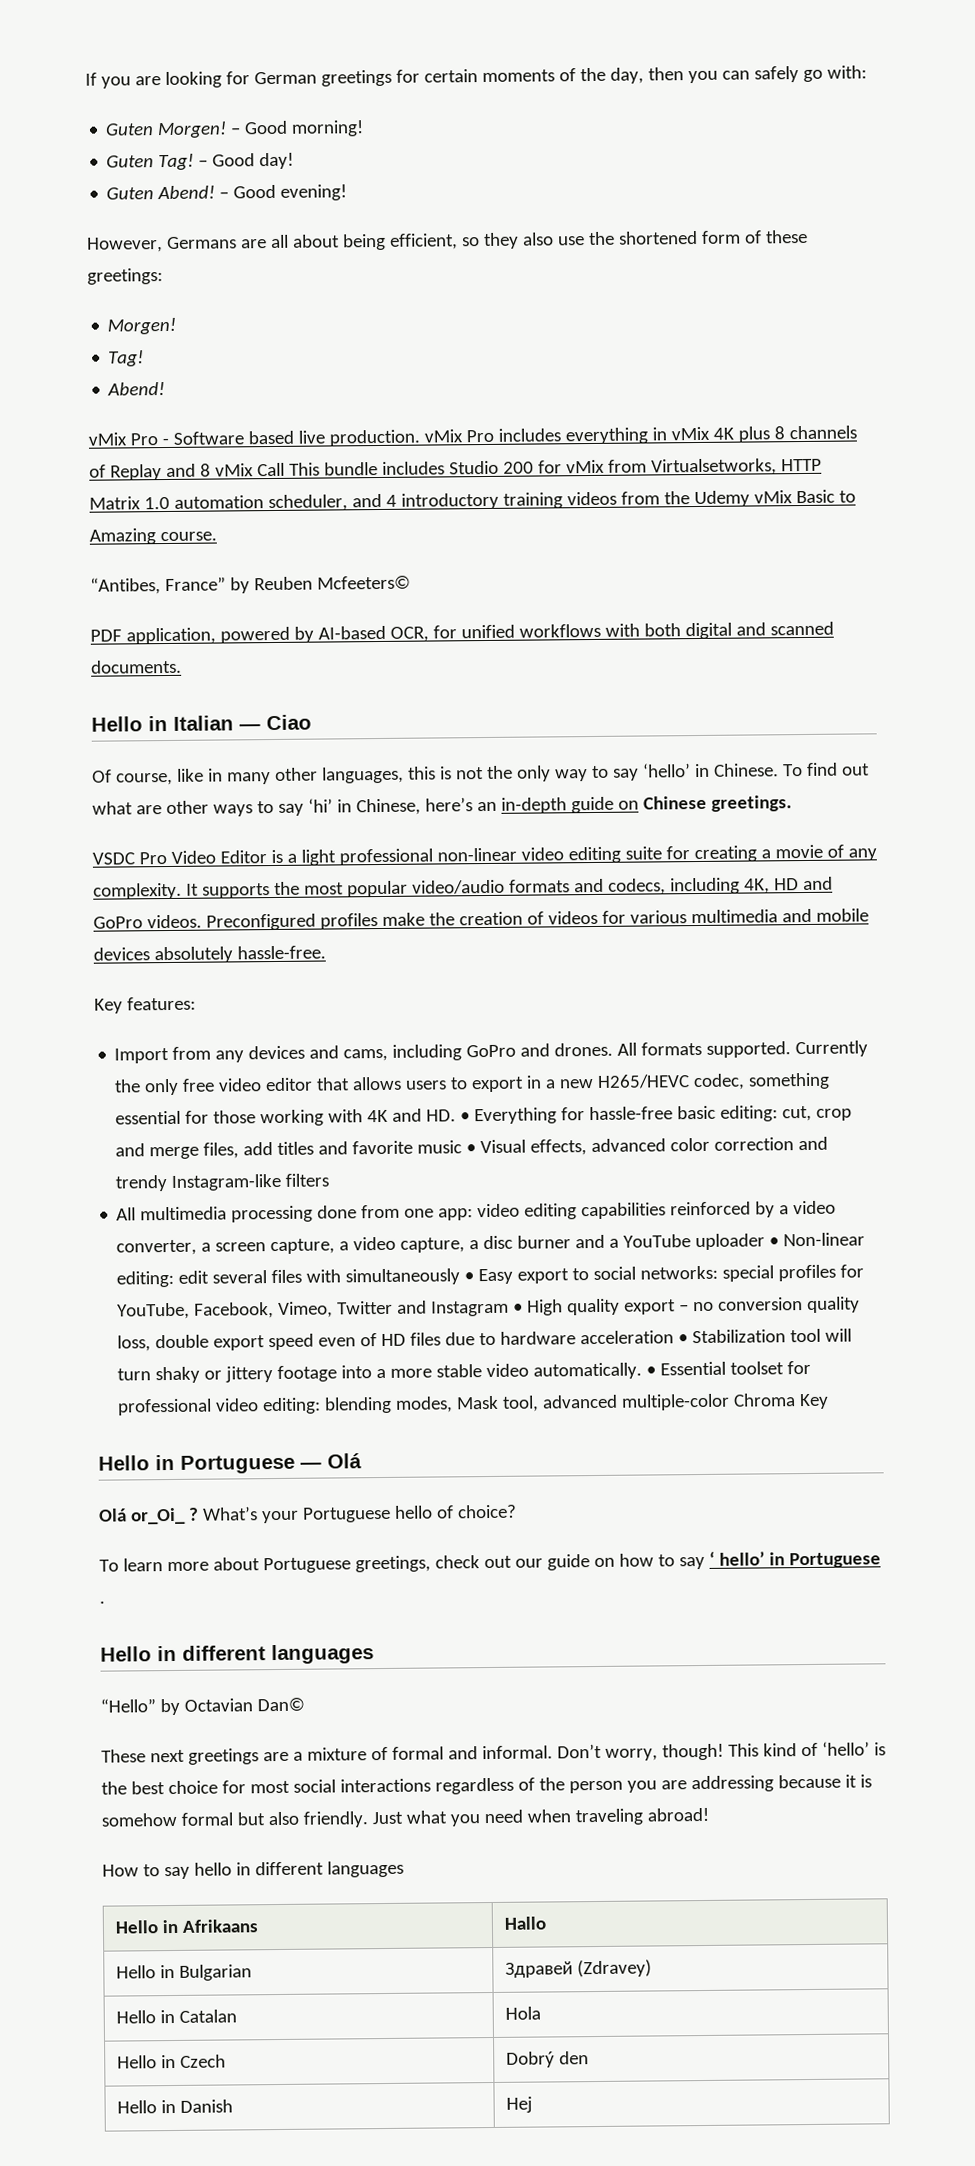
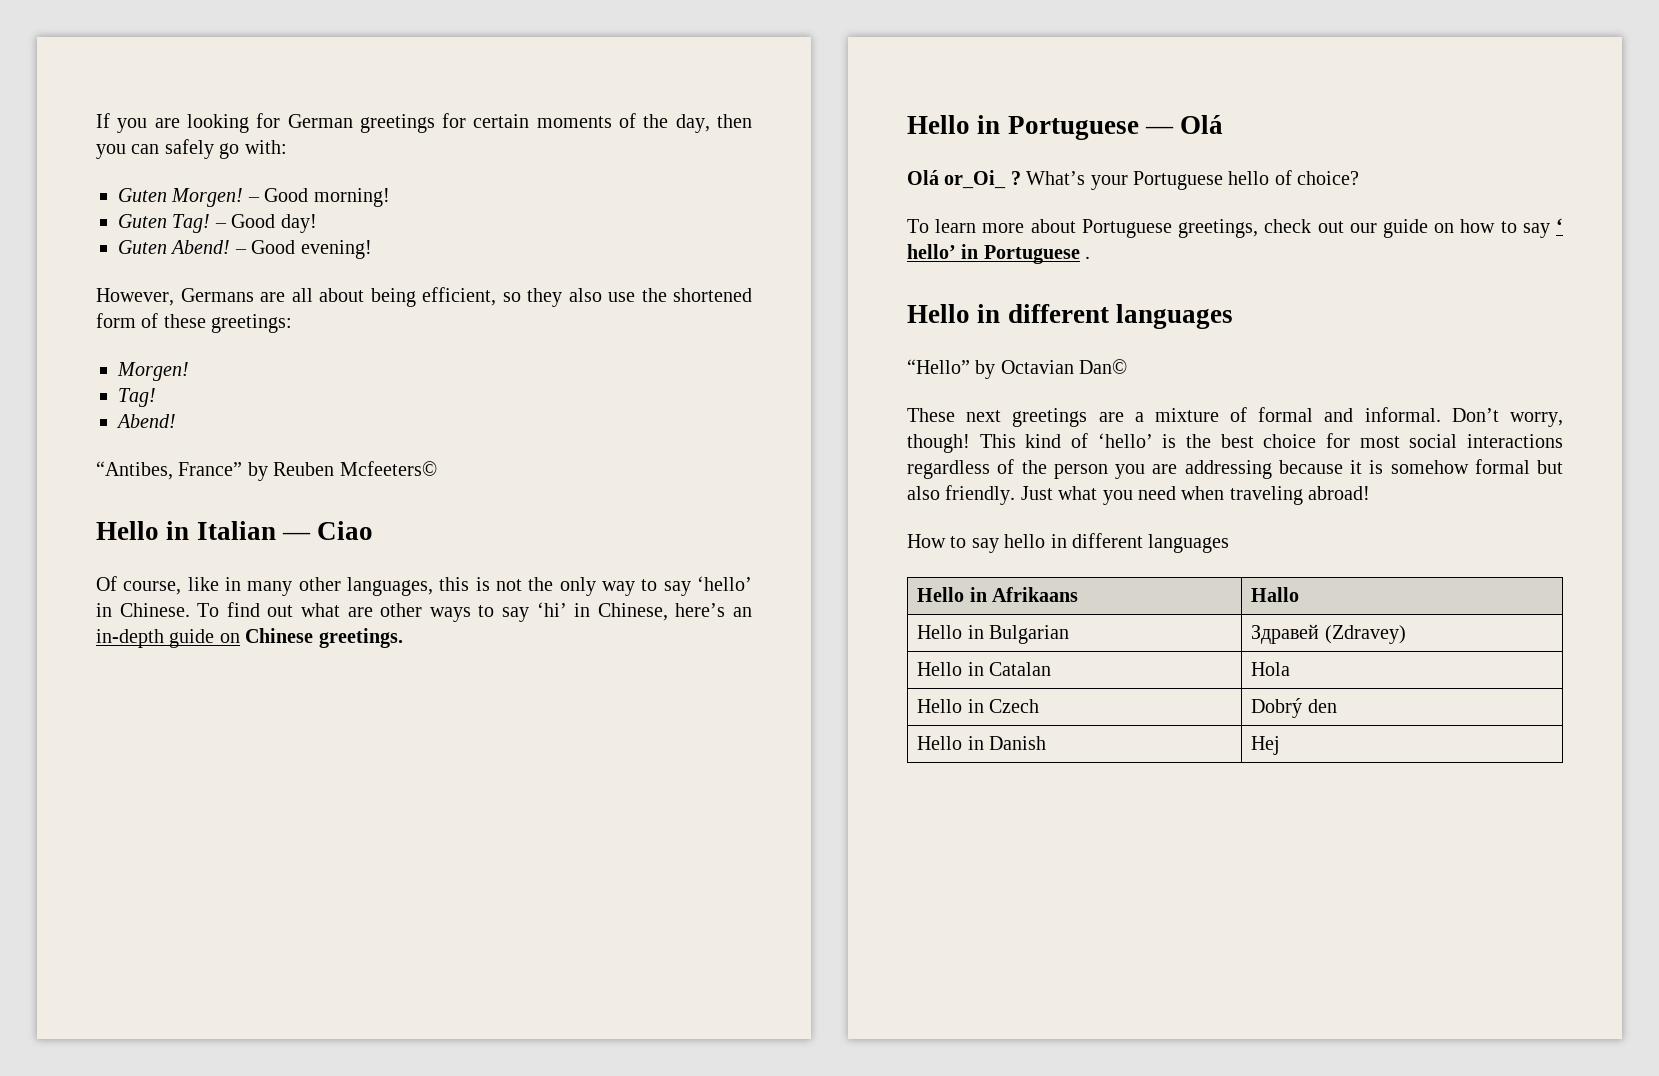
[88,425,857,447] [89,458,822,481] [89,489,856,512] [89,528,217,545] // vMix Pro - Software based live production. vMix Pro includes everything in vMix 4K plus 8 channels of Replay and 8 vMix Call This bundle includes Studio 200 for vMix from Virtualsetworks, HTTP Matrix 1.0 automation scheduler, and 4 introductory training videos from the Udemy vMix Basic to Amazing course. -> (176, 421) none
[90,621,834,645] [91,659,182,674] // PDF application, powered by AI-based OCR, for unified workflows with both digital and scanned documents. -> (437, 468) none
[92,844,877,866] [93,876,833,900] [93,908,869,931] [93,945,326,964] [94,996,196,1014] [114,1040,869,1064] [114,1072,831,1096] [115,1105,853,1127] [115,1136,829,1160] [115,1173,330,1192] [116,1200,837,1223] [116,1232,866,1256] [116,1264,865,1288] [117,1296,861,1320] [117,1328,853,1352] [117,1360,812,1384] [117,1393,830,1416] // VSDC Pro Video Editor is a light professional non-linear video editing suite for creating a movie of any complexity. It supports the most popular video/audio formats and codecs, including 4K, HD and GoPro videos. Preconfigured profiles make the creation of videos for various multimedia and mobile devices absolutely hassle-free. // Key features: // Import from any devices and cams, including GoPro and drones. All formats supported. Сurrently the only free video editor that allows users to export in a new H265/HEVC codec, something essential for those working with 4K and HD. • Everything for hassle-free basic editing: cut, crop and merge files, add titles and favorite music • Visual effects, advanced color correction and trendy Instagram-like filters // All multimedia processing done from one app: video editing capabilities reinforced by a video converter, a screen capture, a video capture, a disc burner and a YouTube uploader • Non-linear editing: edit several files with simultaneously • Easy export to social networks: special profiles for YouTube, Facebook, Vimeo, Twitter and Instagram • High quality export – no conversion quality loss, double export speed even of HD files due to hardware acceleration • Stabilization tool will turn shaky or jittery footage into a more stable video automatically. • Essential toolset for professional video editing: blending modes, Mask tool, advanced multiple-color Chroma Key -> (403, 638) none

